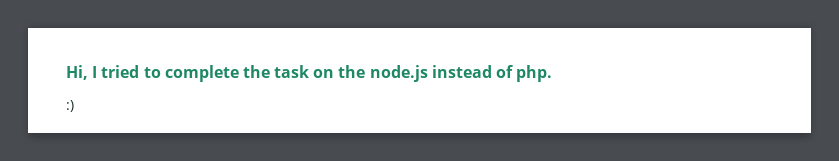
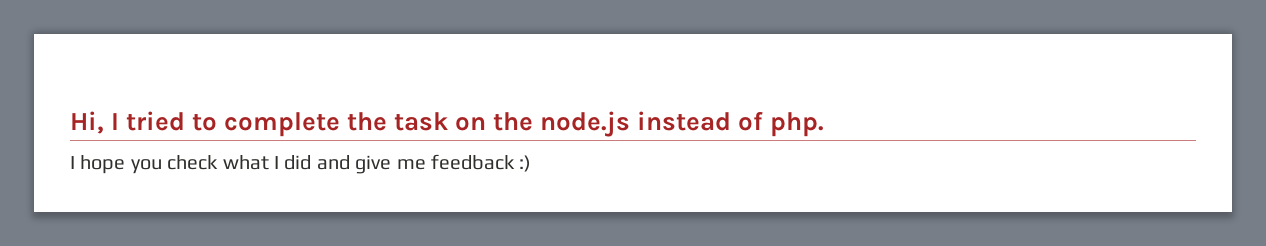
(553, 73) none -> [70,154,515,174] I hope you check what I did and give me feedback

